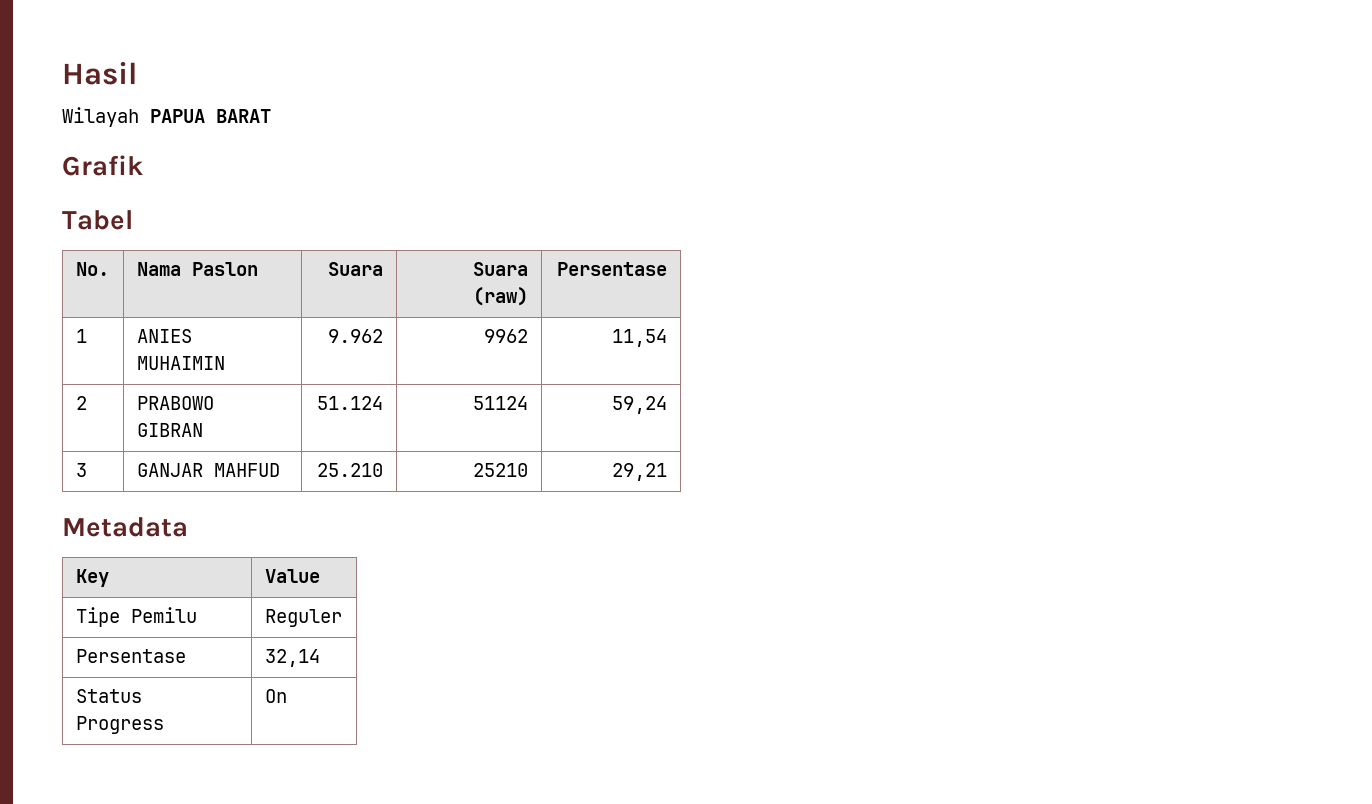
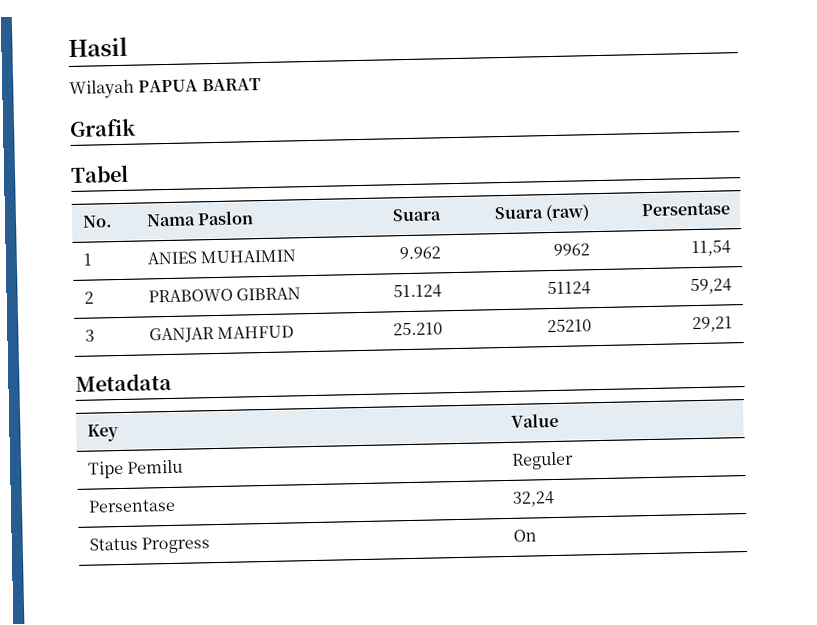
[264,649,320,667] 32,14 -> [511,491,555,507] 32,24

